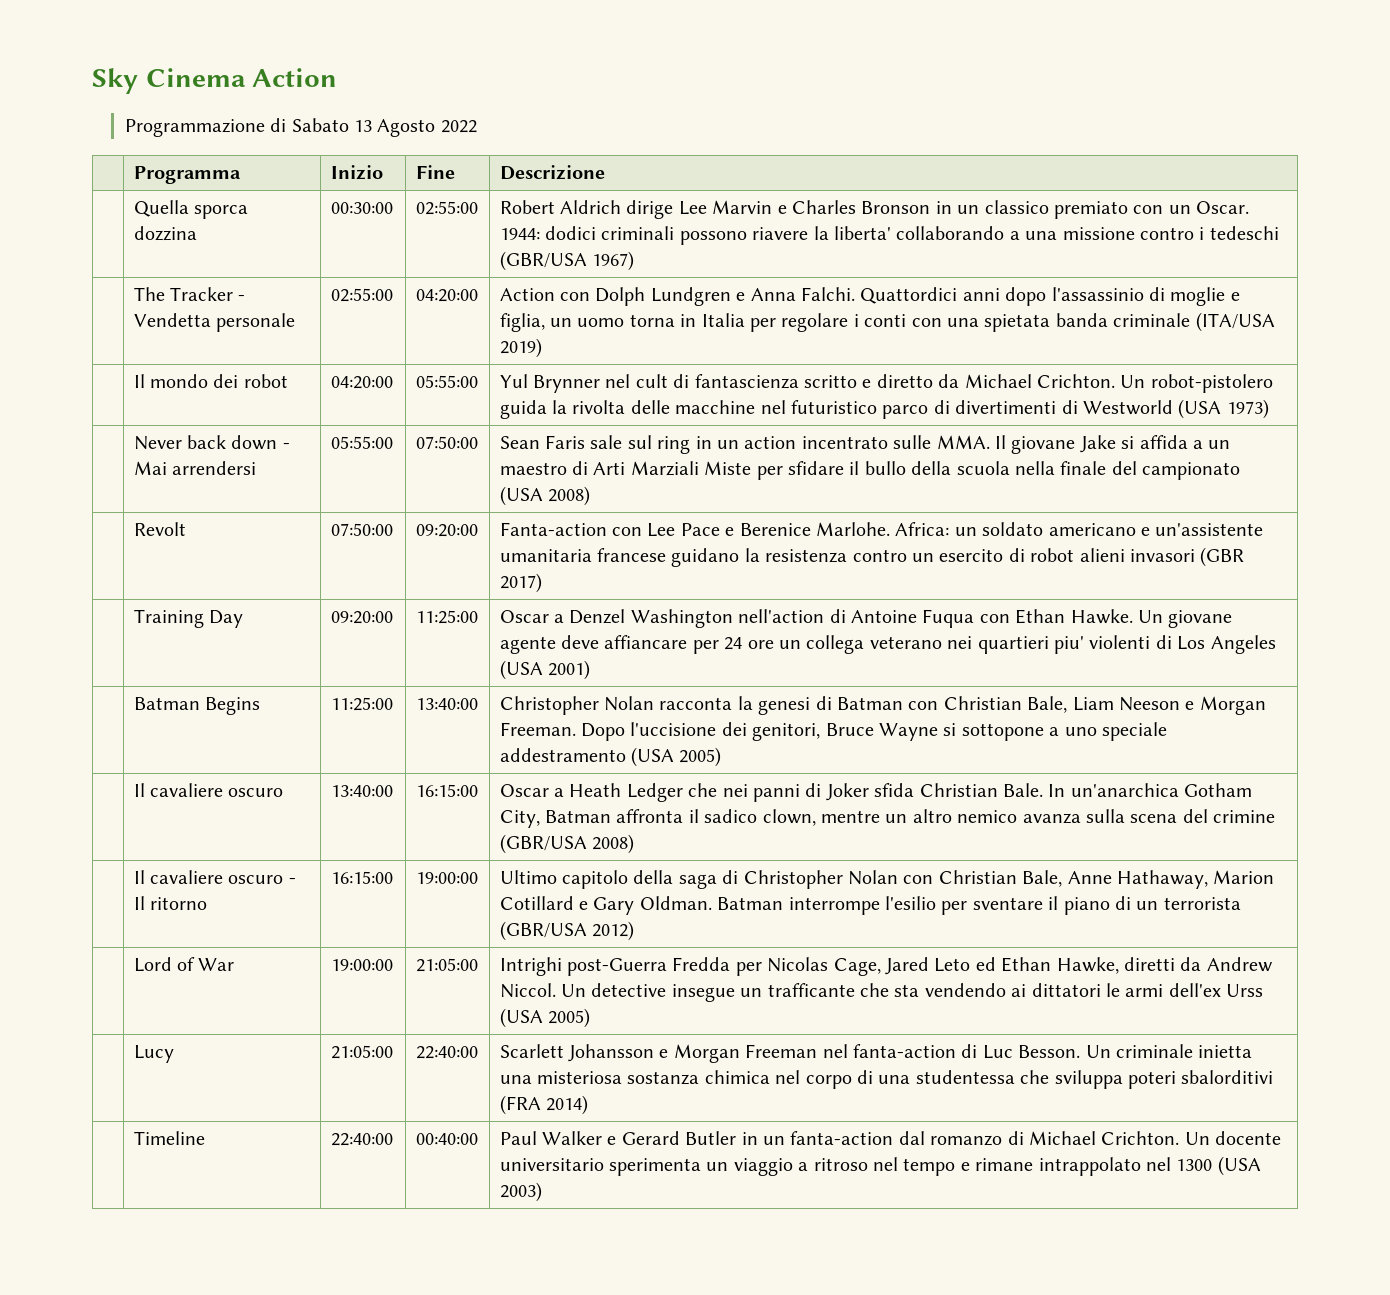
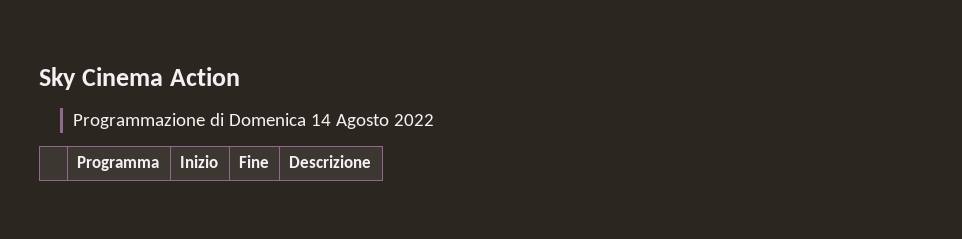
[291,118,372,132] Sabato 13 -> [228,113,331,126] Domenica 14
[133,200,249,219] [133,226,197,241] [330,202,393,214] [415,201,478,215] [499,200,1250,219] [499,226,1279,245] [499,251,635,271] [133,287,246,301] [133,313,296,332] [330,288,393,302] [415,289,478,302] [499,287,1240,306] [499,312,1275,332] [499,338,542,358] [133,374,288,388] [330,376,393,389] [415,375,478,388] [499,374,1273,393] [499,399,1269,419] [133,435,290,450] [133,461,257,475] [330,436,393,449] [415,436,478,449] [499,435,1231,454] [499,461,1241,480] [499,486,591,506] [133,522,186,536] [330,523,393,536] [415,524,478,537] [499,522,1264,537] [499,547,1245,567] [499,573,542,593] [133,609,244,628] [330,611,393,624] [415,610,478,624] [499,609,1233,628] [499,635,1276,654] [499,660,591,680] [133,697,261,715] [330,697,393,711] [415,698,478,710] [499,696,1266,715] [499,722,1168,741] [499,747,722,767] [133,783,284,797] [330,785,393,797] [415,784,478,797] [499,783,1253,802] [499,809,1276,828] [499,834,635,854] [133,870,296,884] [133,896,208,910] [330,871,393,884] [415,872,478,884] [499,870,1275,889] [499,896,1241,915] [499,921,635,941] [133,957,235,972] [330,959,393,971] [415,958,478,972] [499,957,1273,976] [499,983,1264,1002] [499,1008,591,1028] [133,1045,174,1063] [330,1045,393,1059] [415,1046,478,1059] [499,1044,1253,1063] [499,1070,1274,1089] [499,1095,589,1115] [133,1131,205,1145] [330,1133,393,1146] [415,1133,478,1145] [499,1131,1282,1146] [499,1156,1261,1176] [499,1182,542,1202] // | Quella sporca dozzina | 00:30:00 | 02:55:00 | Robert Aldrich dirige Lee Marvin e Charles Bronson in un classico premiato con un Oscar. 1944: dodici criminali possono riavere la liberta' collaborando a una missione contro i tedeschi (GBR/USA 1967) // | The Tracker - Vendetta personale | 02:55:00 | 04:20:00 | Action con Dolph Lundgren e Anna Falchi. Quattordici anni dopo l'assassinio di moglie e figlia, un uomo torna in Italia per regolare i conti con una spietata banda criminale (ITA/USA 2019) // | Il mondo dei robot | 04:20:00 | 05:55:00 | Yul Brynner nel cult di fantascienza scritto e diretto da Michael Crichton. Un robot-pistolero guida la rivolta delle macchine nel futuristico parco di divertimenti di Westworld (USA 1973) // | Never back down - Mai arrendersi | 05:55:00 | 07:50:00 | Sean Faris sale sul ring in un action incentrato sulle MMA. Il giovane Jake si affida a un maestro di Arti Marziali Miste per sfidare il bullo della scuola nella finale del campionato (USA 2008) // | Revolt | 07:50:00 | 09:20:00 | Fanta-action con Lee Pace e Berenice Marlohe. Africa: un soldato americano e un'assistente umanitaria francese guidano la resistenza contro un esercito di robot alieni invasori (GBR 2017) // | Training Day | 09:20:00 | 11:25:00 | Oscar a Denzel Washington nell'action di Antoine Fuqua con Ethan Hawke. Un giovane agente deve affiancare per 24 ore un collega veterano nei quartieri piu' violenti di Los Angeles (USA 2001) // | Batman Begins | 11:25:00 | 13:40:00 | Christopher Nolan racconta la genesi di Batman con Christian Bale, Liam Neeson e Morgan Freeman. Dopo l'uccisione dei genitori, Bruce Wayne si sottopone a uno speciale addestramento (USA 2005) // | Il cavaliere oscuro | 13:40:00 | 16:15:00 | Oscar a Heath Ledger che nei panni di Joker sfida Christian Bale. In un'anarchica Gotham City, Batman affronta il sadico clown, mentre un altro nemico avanza sulla scena del crimine (GBR/USA 2008) // | Il cavaliere oscuro - Il ritorno | 16:15:00 | 19:00:00 | Ultimo capitolo della saga di Christopher Nolan con Christian Bale, Anne Hathaway, Marion Cotillard e Gary Oldman. Batman interrompe l'esilio per sventare il piano di un terrorista (GBR/USA 2012) // | Lord of War | 19:00:00 | 21:05:00 | Intrighi post-Guerra Fredda per Nicolas Cage, Jared Leto ed Ethan Hawke, diretti da Andrew Niccol. Un detective insegue un trafficante che sta vendendo ai dittatori le armi dell'ex Urss (USA 2005) // | Lucy | 21:05:00 | 22:40:00 | Scarlett Johansson e Morgan Freeman nel fanta-action di Luc Besson. Un criminale inietta una misteriosa sostanza chimica nel corpo di una studentessa che sviluppa poteri sbalorditivi (FRA 2014) // | Timeline | 22:40:00 | 00:40:00 | Paul Walker e Gerard Butler in un fanta-action dal romanzo di Michael Crichton. Un docente universitario sperimenta un viaggio a ritroso nel tempo e rimane intrappolato nel 1300 (USA 2003) -> (371, 161) none

